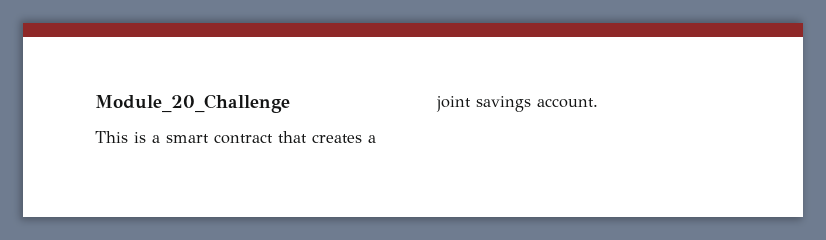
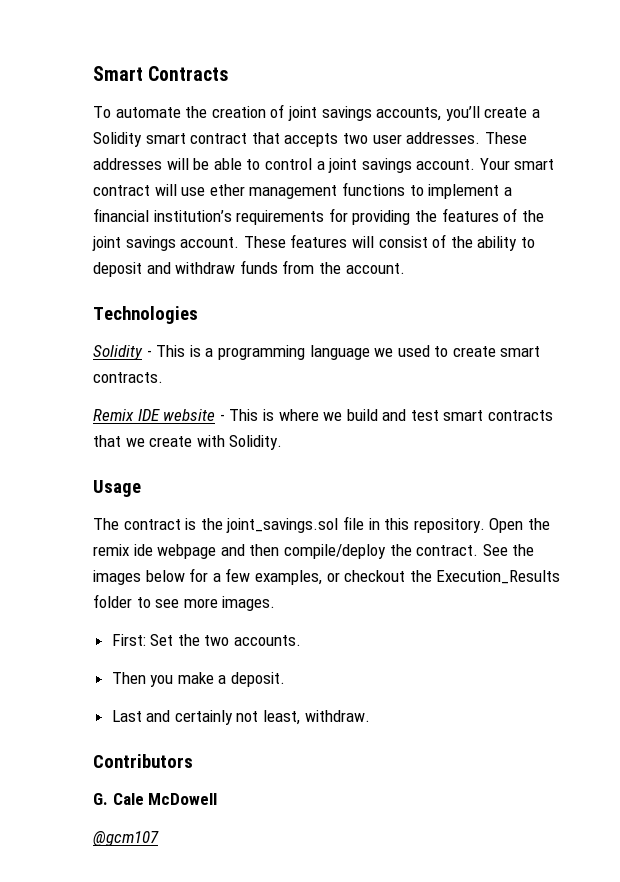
[95,94,290,113] [95,131,376,144] [436,96,598,112] Module_20_Challenge // This is a smart contract that creates a joint savings account. -> [93,66,229,81] [93,104,540,121] [93,132,527,147] [93,158,555,173] [93,182,512,199] [93,208,544,225] [92,234,535,251] [93,260,405,277] [93,306,198,324] [93,345,541,360] [93,372,163,383] [93,409,554,421] [93,435,283,450] [93,480,141,497] [93,516,550,533] [93,544,535,559] [93,568,561,585] [93,594,276,611] [111,634,302,646] [111,672,286,687] [111,710,370,725] [93,754,193,768] [93,793,218,805] [93,831,159,846] Smart Contracts // To automate the creation of joint savings accounts, you’ll create a Solidity smart contract that accepts two user addresses. These addresses will be able to control a joint savings account. Your smart contract will use ether management functions to implement a financial institution’s requirements for providing the features of the joint savings account. These features will consist of the ability to deposit and withdraw funds from the account. // Technologies // Solidity - This is a programming language we used to create smart contracts. // Remix IDE website - This is where we build and test smart contracts that we create with Solidity. // Usage // The contract is the joint_savings.sol file in this repository. Open the remix ide webpage and then compile/deploy the contract. See the images below for a few examples, or checkout the Execution_Results folder to see more images. // First: Set the two accounts. // Then you make a deposit. // Last and certainly not least, withdraw. // Contributors // G. Cale McDowell // @gcm107

